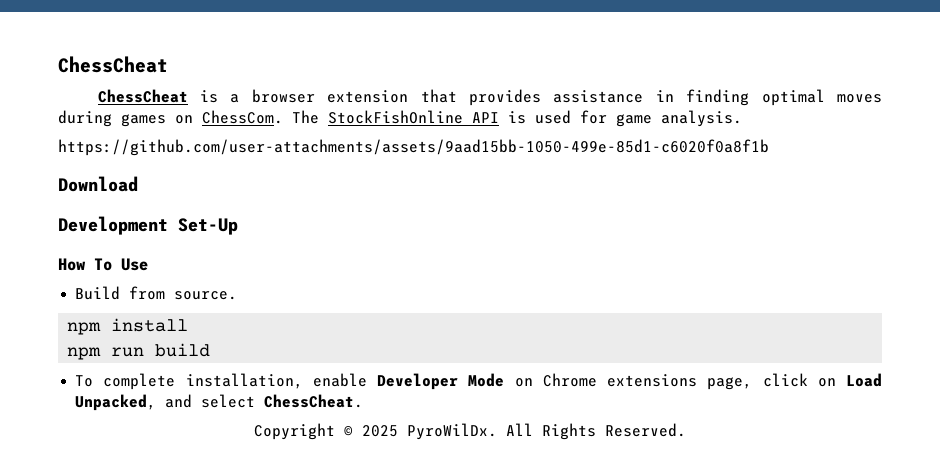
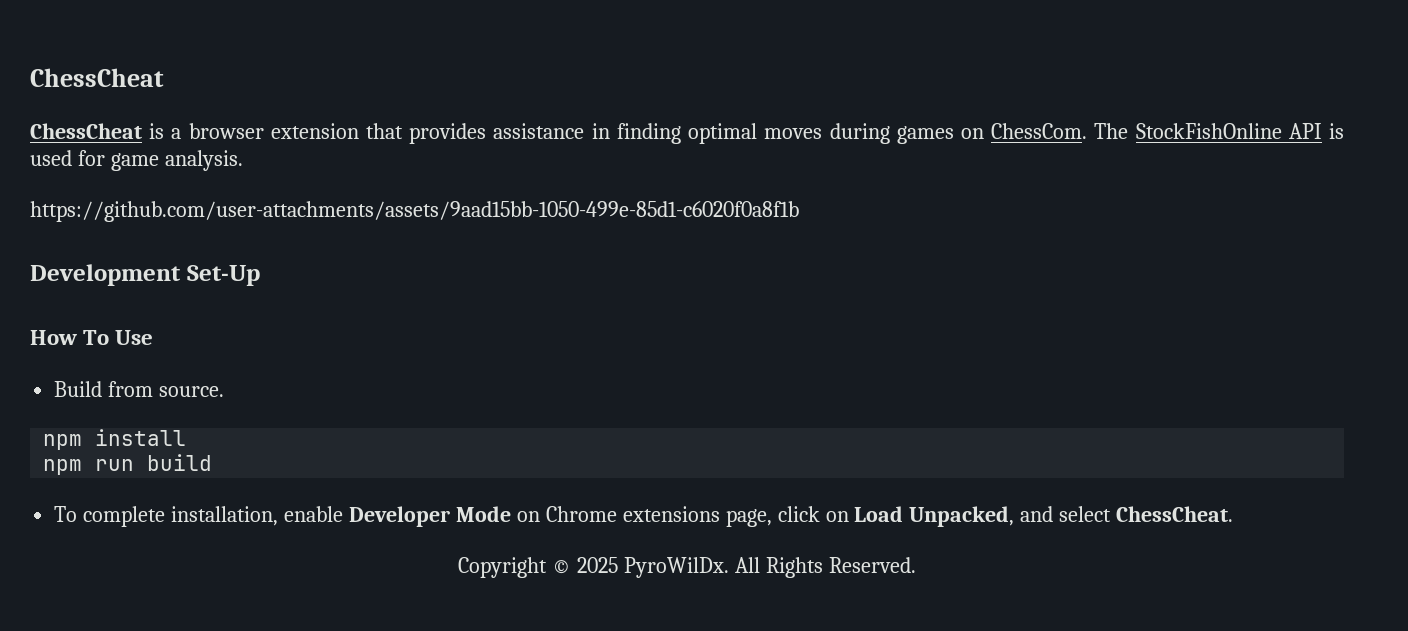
[58,176,138,192] // Download -> (799, 211) none

